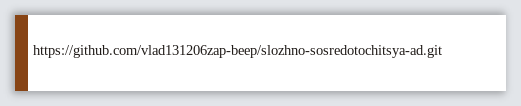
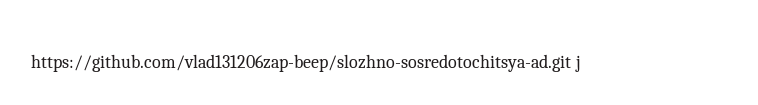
(442, 51) none -> [574,55,581,72] j

